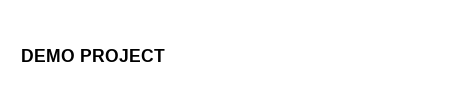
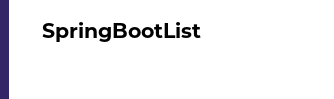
[21,49,165,62] DEMO PROJECT -> [42,22,201,42] SpringBootList

